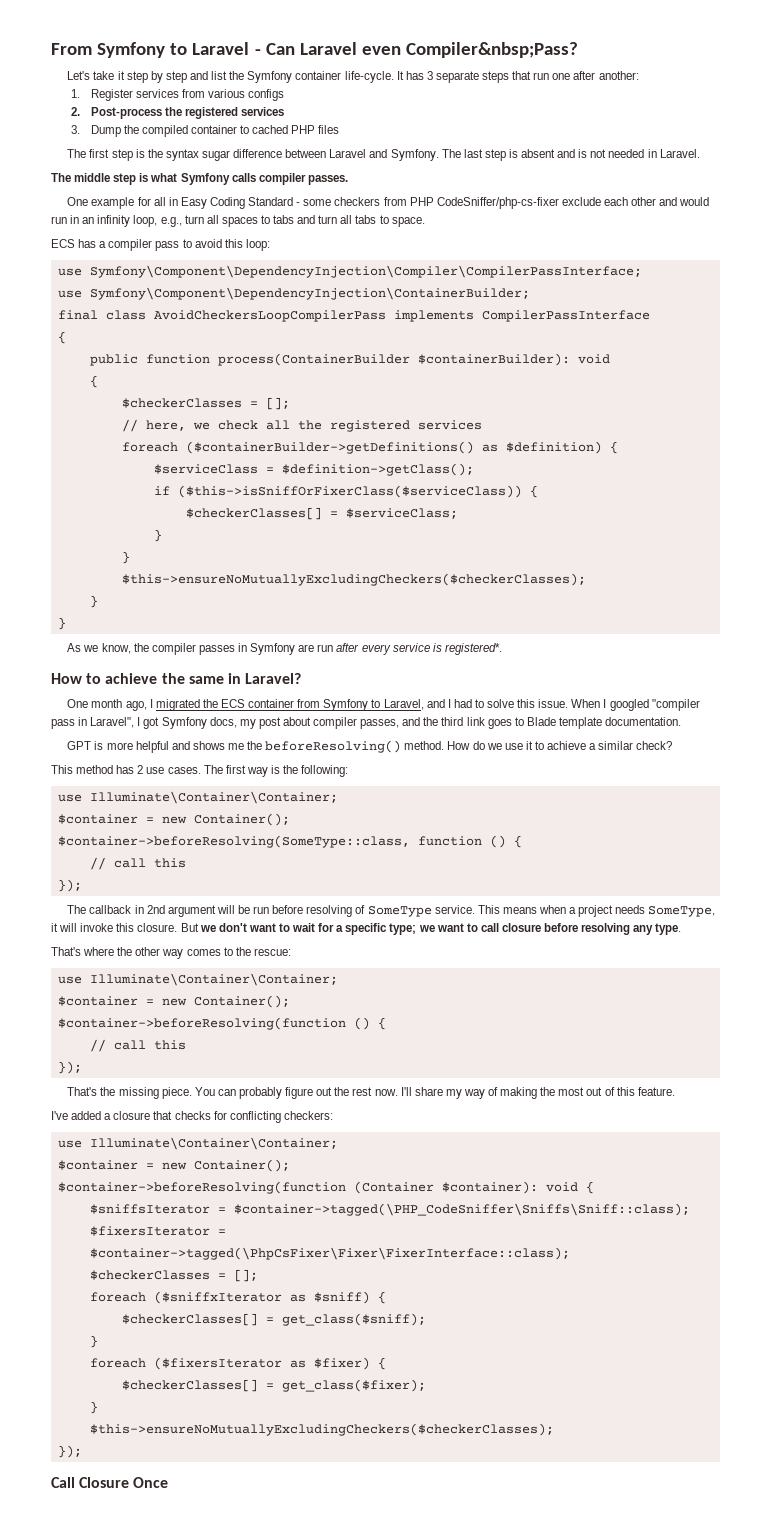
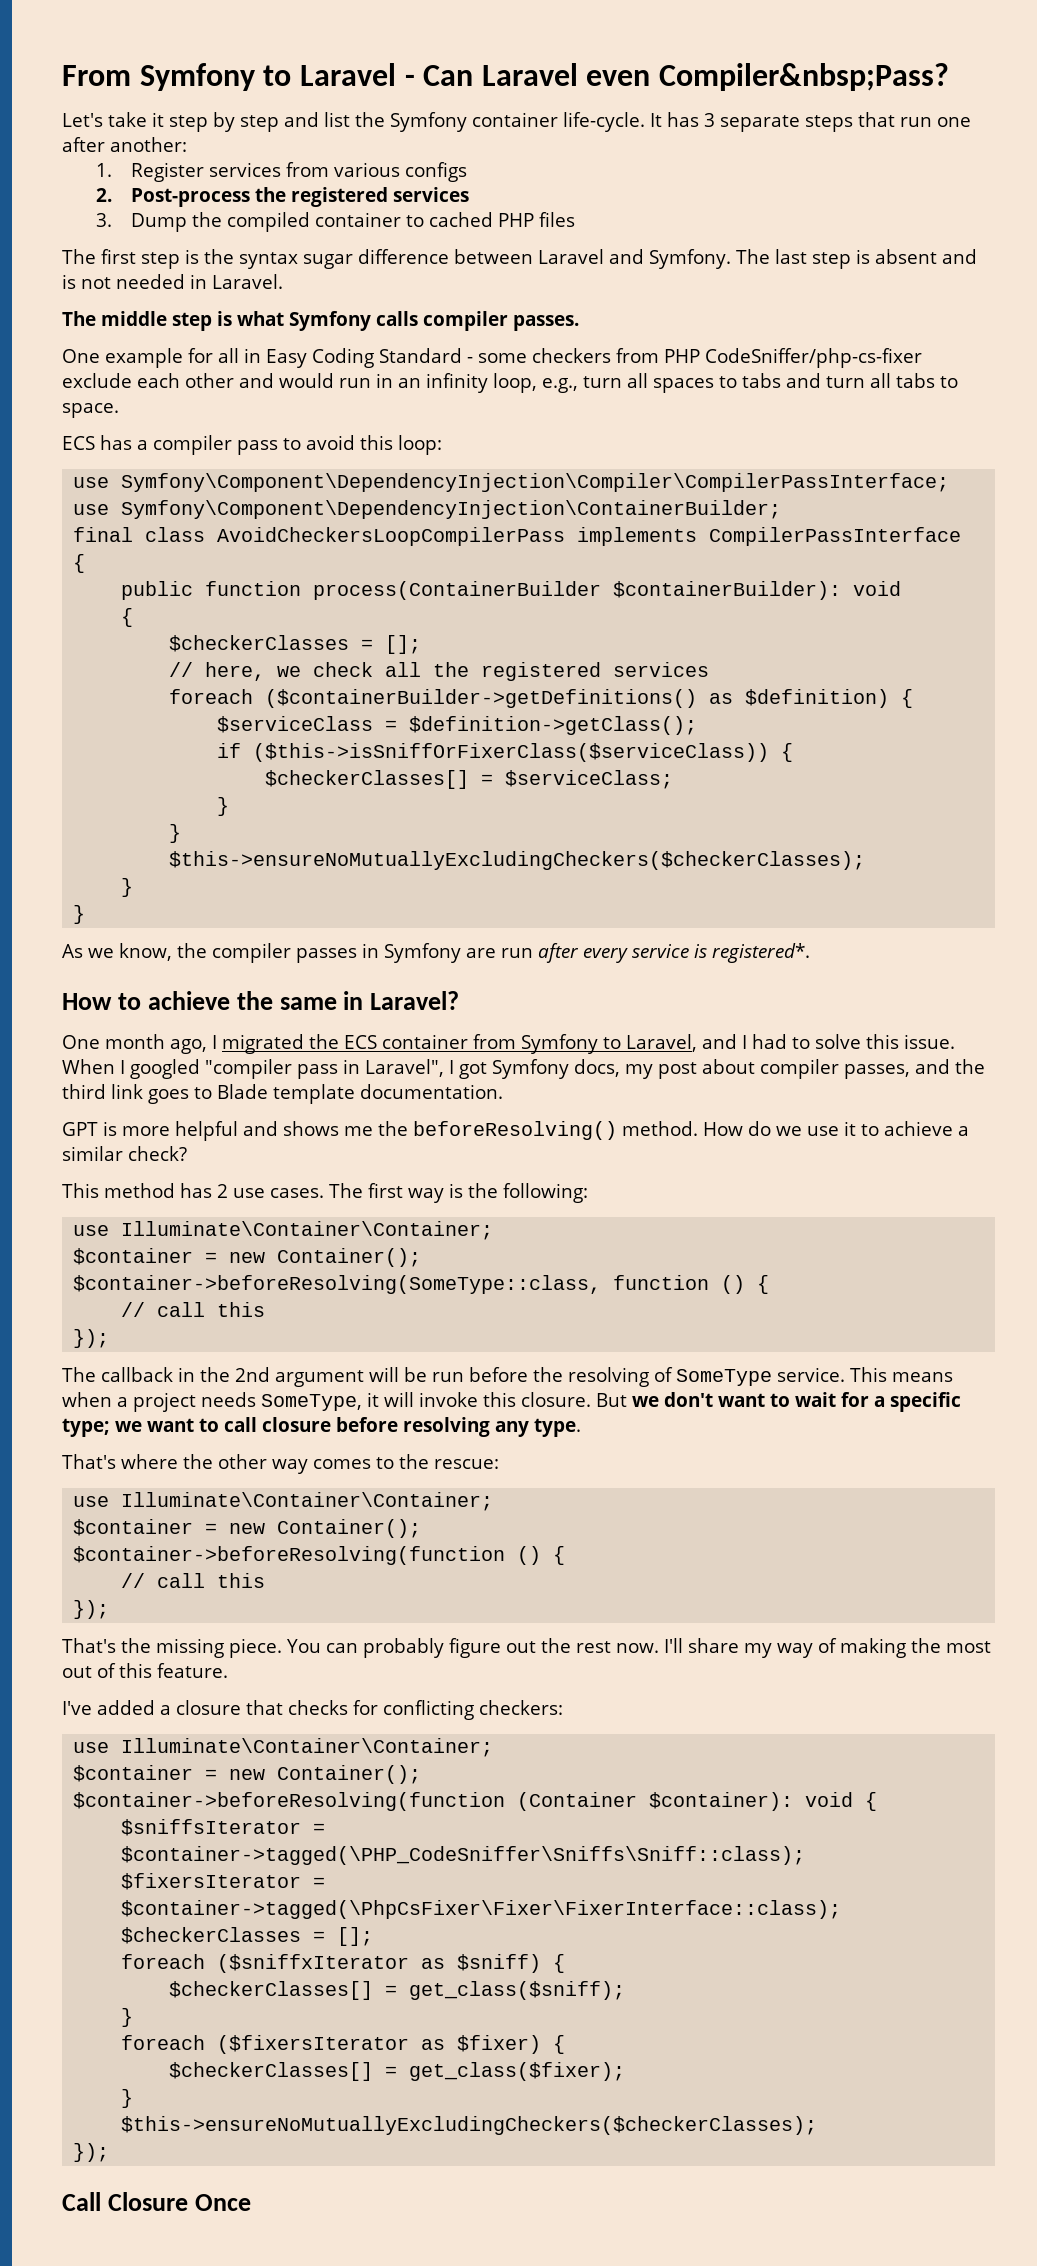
(144, 909) none -> [200,1367,230,1382] the
(304, 909) none -> [533,1367,563,1382] the

